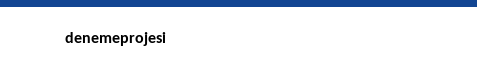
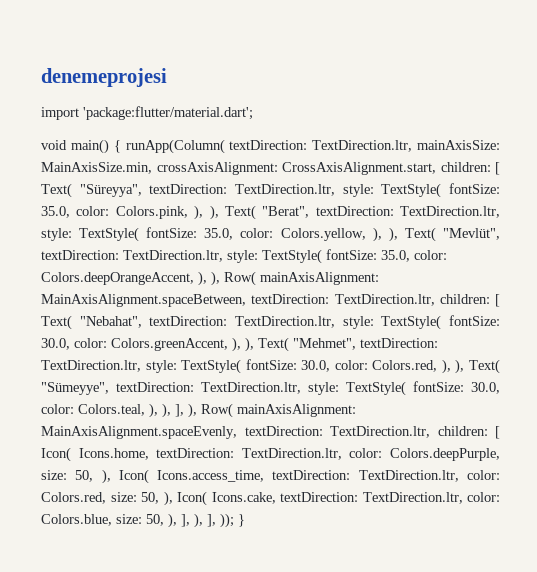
(166, 39) none -> [41,106,253,120] [41,139,500,154] [41,162,500,175] [41,183,501,198] [41,205,500,220] [41,227,500,242] [41,249,447,264] [41,271,379,286] [41,294,500,307] [41,315,501,330] [41,337,438,352] [41,359,500,374] [41,381,500,396] [41,403,356,418] [41,426,500,439] [41,447,500,462] [41,469,500,484] [41,491,500,506] [41,513,245,528] // import 'package:flutter/material.dart'; // void main() { runApp(Column( textDirection: TextDirection.ltr, mainAxisSize: MainAxisSize.min, crossAxisAlignment: CrossAxisAlignment.start, children: [ Text( "Süreyya", textDirection: TextDirection.ltr, style: TextStyle( fontSize: 35.0, color: Colors.pink, ), ), Text( "Berat", textDirection: TextDirection.ltr, style: TextStyle( fontSize: 35.0, color: Colors.yellow, ), ), Text( "Mevlüt", textDirection: TextDirection.ltr, style: TextStyle( fontSize: 35.0, color: Colors.deepOrangeAccent, ), ), Row( mainAxisAlignment: MainAxisAlignment.spaceBetween, textDirection: TextDirection.ltr, children: [ Text( "Nebahat", textDirection: TextDirection.ltr, style: TextStyle( fontSize: 30.0, color: Colors.greenAccent, ), ), Text( "Mehmet", textDirection: TextDirection.ltr, style: TextStyle( fontSize: 30.0, color: Colors.red, ), ), Text( "Sümeyye", textDirection: TextDirection.ltr, style: TextStyle( fontSize: 30.0, color: Colors.teal, ), ), ], ), Row( mainAxisAlignment: MainAxisAlignment.spaceEvenly, textDirection: TextDirection.ltr, children: [ Icon( Icons.home, textDirection: TextDirection.ltr, color: Colors.deepPurple, size: 50, ), Icon( Icons.access_time, textDirection: TextDirection.ltr, color: Colors.red, size: 50, ), Icon( Icons.cake, textDirection: TextDirection.ltr, color: Colors.blue, size: 50, ), ], ), ], )); }

